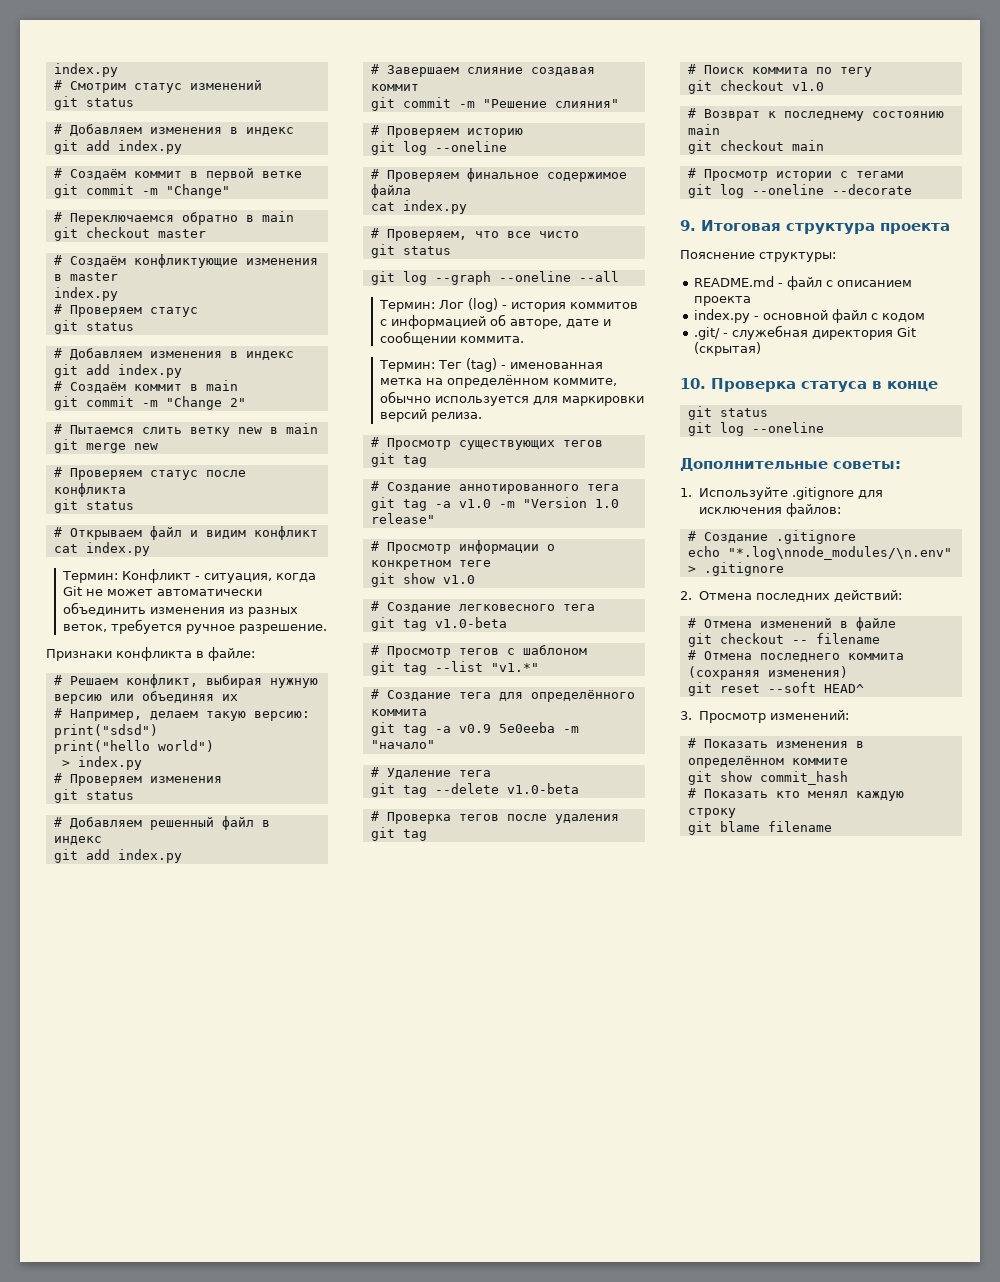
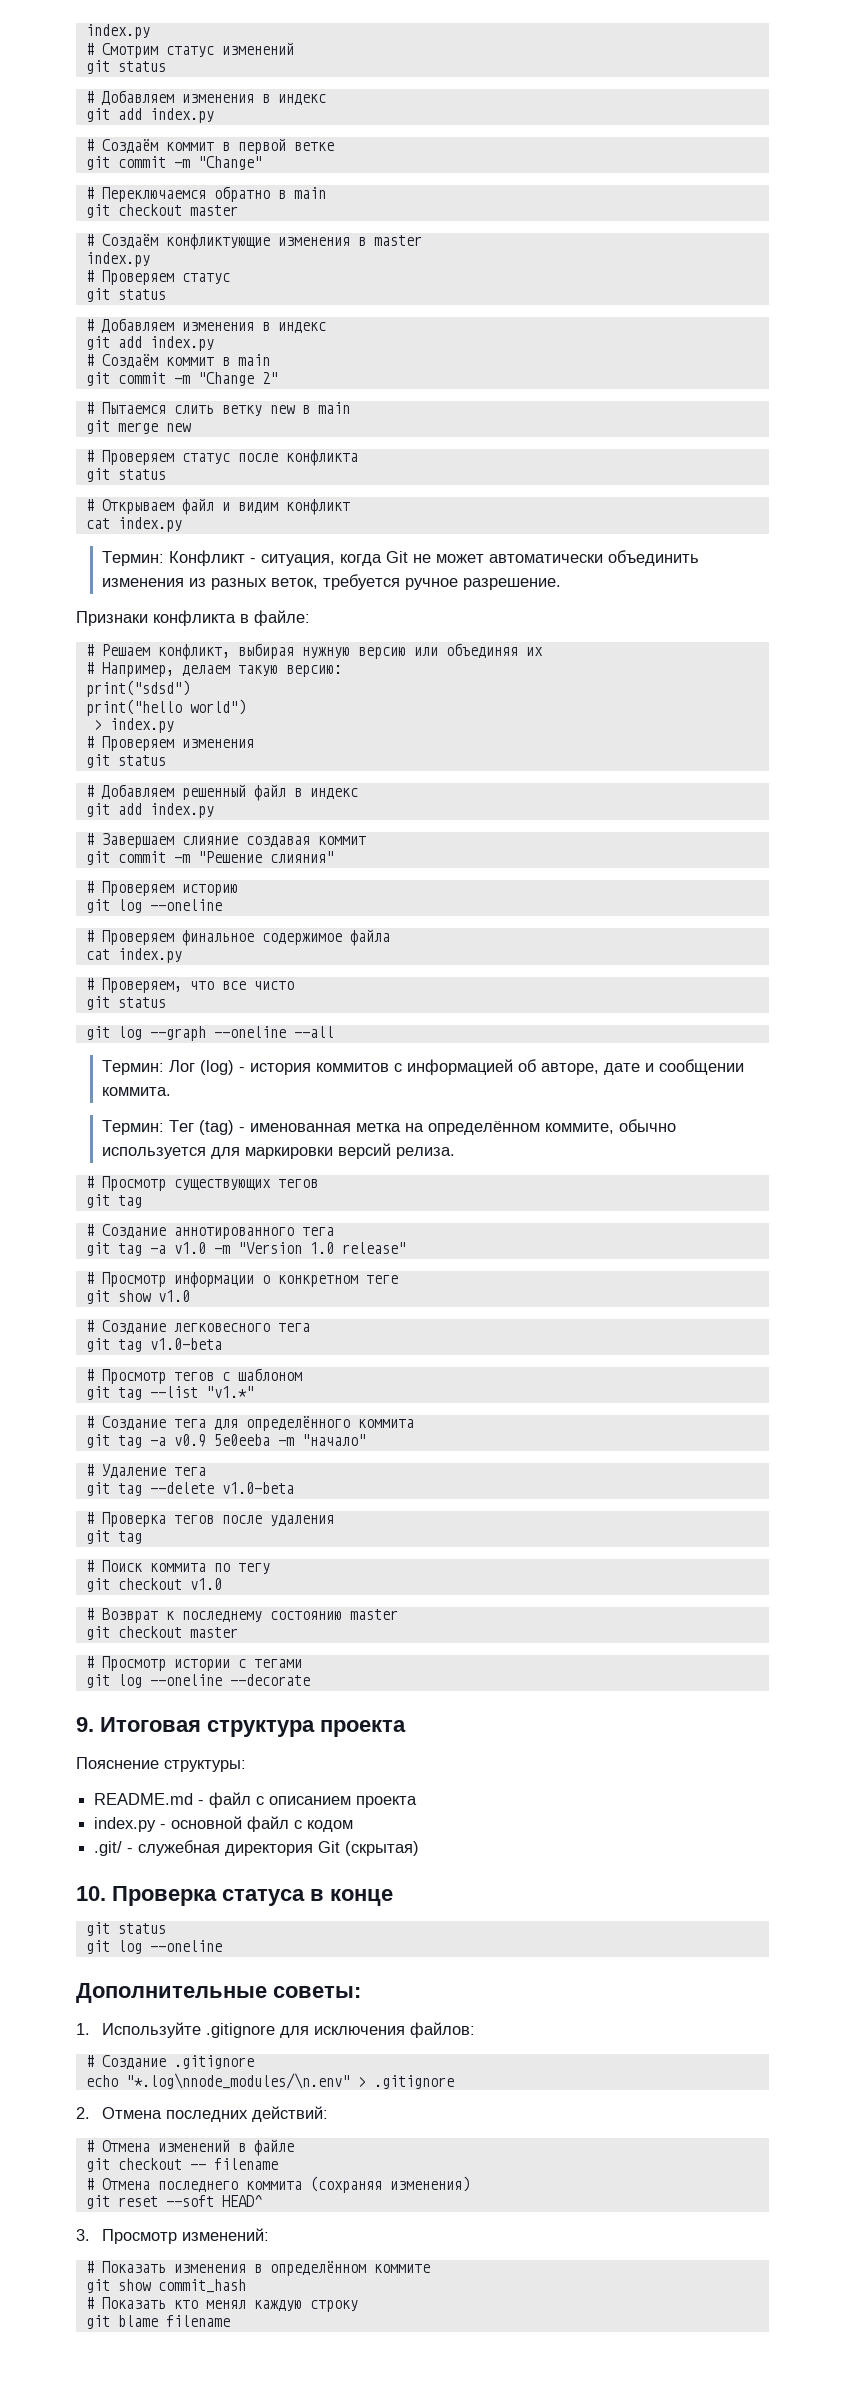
[687,124,720,135] [687,140,824,154] main // git checkout main -> [349,1609,398,1620] [85,1626,238,1640] master // git checkout master

